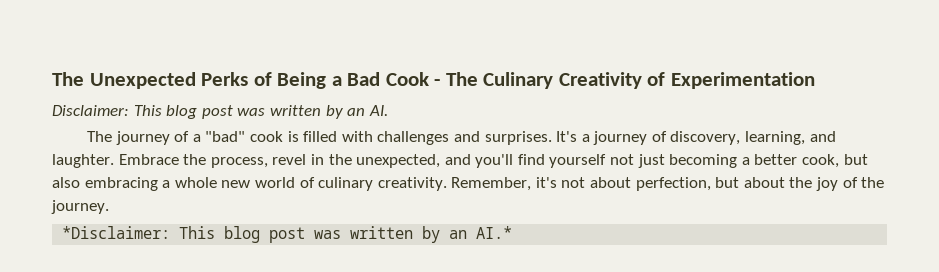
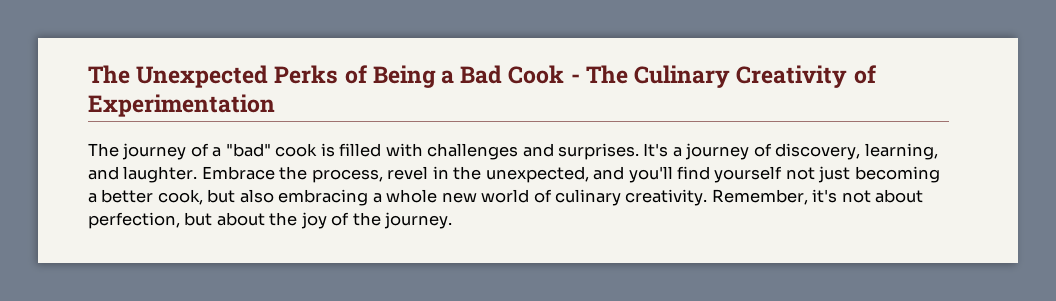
[52,105,388,119] // Disclaimer: This blog post was written by an AI. -> (275, 105) none
[62,226,513,243] // *Disclaimer: This blog post was written by an AI.* -> (453, 220) none

